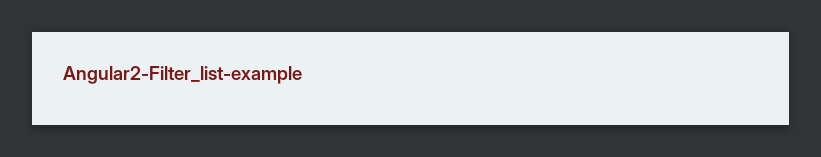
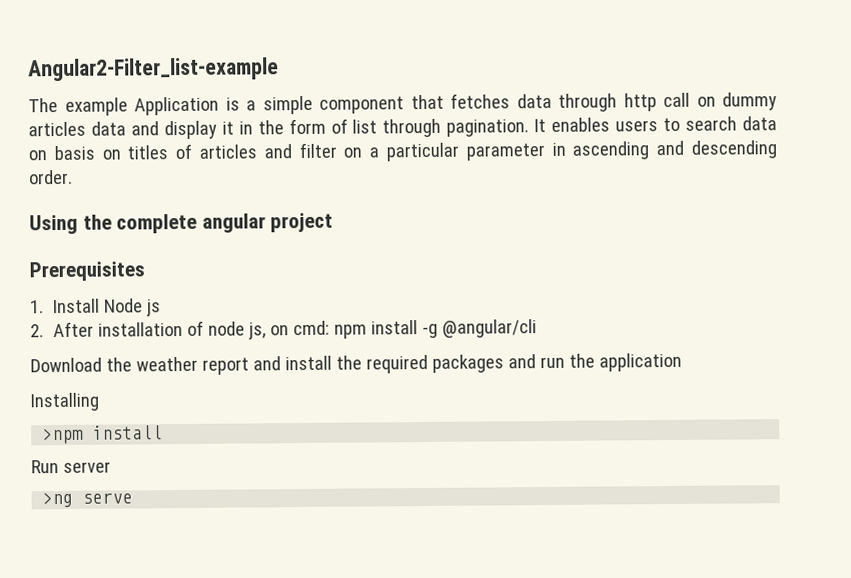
(302, 75) none -> [28,92,777,116] [28,116,778,140] [28,140,777,162] [29,169,73,185] [29,212,334,235] [29,261,145,282] [30,298,162,317] [30,319,538,340] [30,352,682,375] [30,392,99,412] [42,425,164,445] [31,460,111,474] [42,491,134,508] // The example Application is a simple component that fetches data through http call on dummy articles data and display it in the form of list through pagination. It enables users to search data on basis on titles of articles and filter on a particular parameter in ascending and descending order. // Using the complete angular project // Prerequisites // 1. Install Node js // 2. After installation of node js, on cmd: npm install -g @angular/cli // Download the weather report and install the required packages and run the application // Installing // >npm install // Run server // >ng serve

